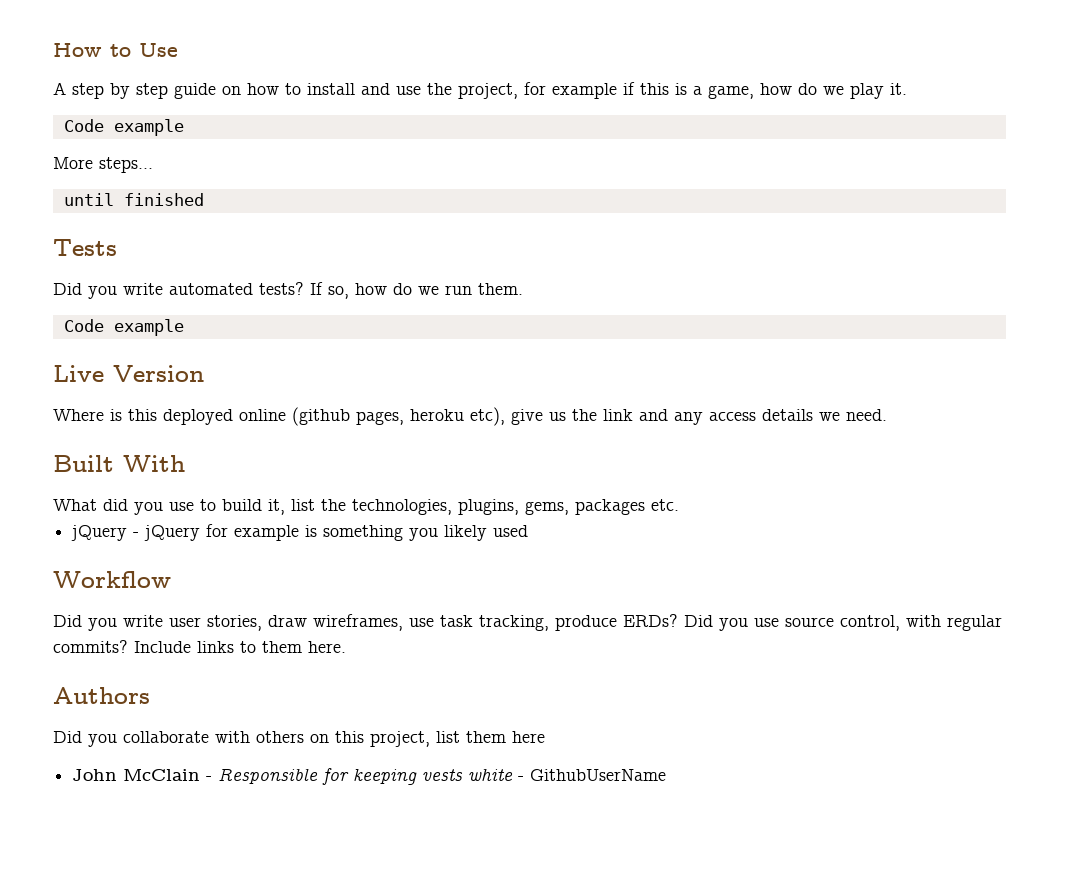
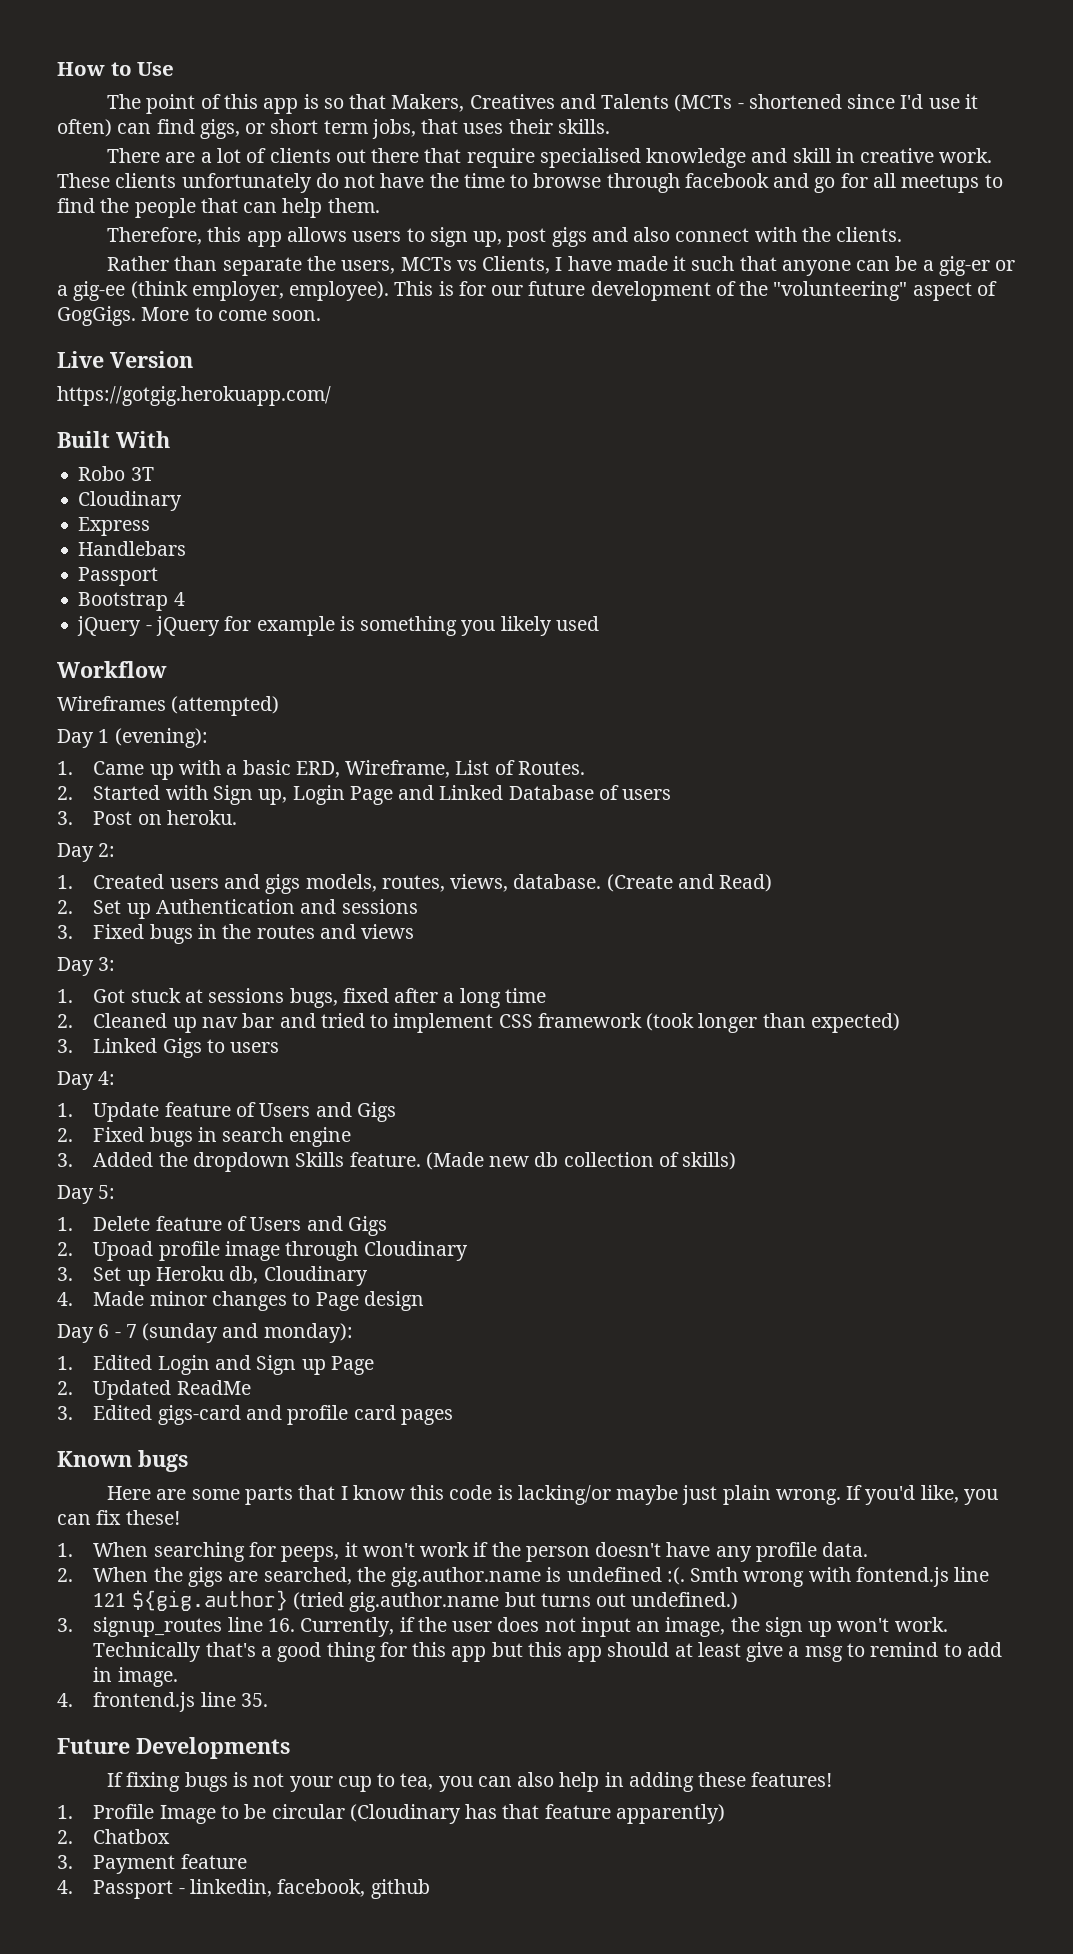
[53,82,907,99] [63,119,184,136] [53,157,153,173] [63,193,204,206] [53,239,117,256] [53,282,523,299] [63,319,184,336] [53,365,204,382] [53,407,887,426] [53,455,185,472] [53,499,679,515] A step by step guide on how to install and use the project, for example if this is a game, how do we play it. // Code example // More steps... // until finished // Tests // Did you write automated tests? If so, how do we run them. // Code example // Live Version // Where is this deployed online (github pages, heroku etc), give us the link and any access details we need. // Built With // What did you use to build it, list the technologies, plugins, gems, packages etc. -> [107,94,978,114] [57,119,610,139] [107,148,993,168] [57,173,1003,193] [57,198,380,218] [107,227,903,247] [107,256,1016,276] [57,281,997,301] [57,306,322,326] [57,351,193,368] [57,386,331,406] [57,431,170,448] [78,466,154,481] [78,491,183,511] [78,517,151,536] [78,541,187,556] [78,567,159,586] [78,592,185,611] The point of this app is so that Makers, Creatives and Talents (MCTs - shortened since I'd use it often) can find gigs, or short term jobs, that uses their skills. // There are a lot of clients out there that require specialised knowledge and skill in creative work. These clients unfortunately do not have the time to browse through facebook and go for all meetups to find the people that can help them. // Therefore, this app allows users to sign up, post gigs and also connect with the clients. // Rather than separate the users, MCTs vs Clients, I have made it such that anyone can be a gig-er or a gig-ee (think employer, employee). This is for our future development of the "volunteering" aspect of GogGigs. More to come soon. // Live Version // https://gotgig.herokuapp.com/ // Built With // Robo 3T // Cloudinary // Express // Handlebars // Passport // Bootstrap 4
[53,614,1002,631] [53,640,346,653] [53,687,150,704] [53,731,545,747] [72,768,667,785] Did you write user stories, draw wireframes, use task tracking, produce ERDs? Did you use source control, with regular commits? Include links to them here. // Authors // Did you collaborate with others on this project, list them here // John McClain - Responsible for keeping vests white - GithubUserName -> [57,696,280,716] [57,728,208,748] [57,760,585,780] [57,785,672,805] [57,810,237,825] [57,843,116,862] [57,874,773,894] [57,899,418,919] [57,924,415,944] [57,957,116,976] [57,988,546,1008] [57,1013,900,1033] [57,1038,280,1058] [57,1071,116,1090] [57,1102,396,1122] [57,1127,351,1147] [57,1152,737,1172] [57,1185,116,1204] [57,1216,387,1236] [57,1241,468,1261] [57,1266,368,1286] [57,1291,424,1311] [57,1323,353,1343] [57,1355,374,1375] [57,1380,251,1400] [57,1405,453,1425] [57,1450,188,1472] [107,1485,998,1505] [57,1510,180,1525] [57,1542,869,1562] [57,1567,990,1587] [93,1590,739,1612] [57,1617,948,1637] [93,1642,1002,1662] [93,1667,178,1687] [57,1692,268,1712] [57,1737,290,1759] [107,1772,833,1792] [57,1804,725,1824] [57,1829,171,1844] [57,1854,247,1874] [57,1879,430,1899] Wireframes (attempted) // Day 1 (evening): // 1. Came up with a basic ERD, Wireframe, List of Routes. // 2. Started with Sign up, Login Page and Linked Database of users // 3. Post on heroku. // Day 2: // 1. Created users and gigs models, routes, views, database. (Create and Read) // 2. Set up Authentication and sessions // 3. Fixed bugs in the routes and views // Day 3: // 1. Got stuck at sessions bugs, fixed after a long time // 2. Cleaned up nav bar and tried to implement CSS framework (took longer than expected) // 3. Linked Gigs to users // Day 4: // 1. Update feature of Users and Gigs // 2. Fixed bugs in search engine // 3. Added the dropdown Skills feature. (Made new db collection of skills) // Day 5: // 1. Delete feature of Users and Gigs // 2. Upoad profile image through Cloudinary // 3. Set up Heroku db, Cloudinary // 4. Made minor changes to Page design // Day 6 - 7 (sunday and monday): // 1. Edited Login and Sign up Page // 2. Updated ReadMe // 3. Edited gigs-card and profile card pages // Known bugs // Here are some parts that I know this code is lacking/or maybe just plain wrong. If you'd like, you can fix these! // 1. When searching for peeps, it won't work if the person doesn't have any profile data. // 2. When the gigs are searched, the gig.author.name is undefined :(. Smth wrong with fontend.js line 121 ${gig.author} (tried gig.author.name but turns out undefined.) // 3. signup_routes line 16. Currently, if the user does not input an image, the sign up won't work. Technically that's a good thing for this app but this app should at least give a msg to remind to add in image. // 4. frontend.js line 35. // Future Developments // If fixing bugs is not your cup to tea, you can also help in adding these features! // 1. Profile Image to be circular (Cloudinary has that feature apparently) // 2. Chatbox // 3. Payment feature // 4. Passport - linkedin, facebook, github

